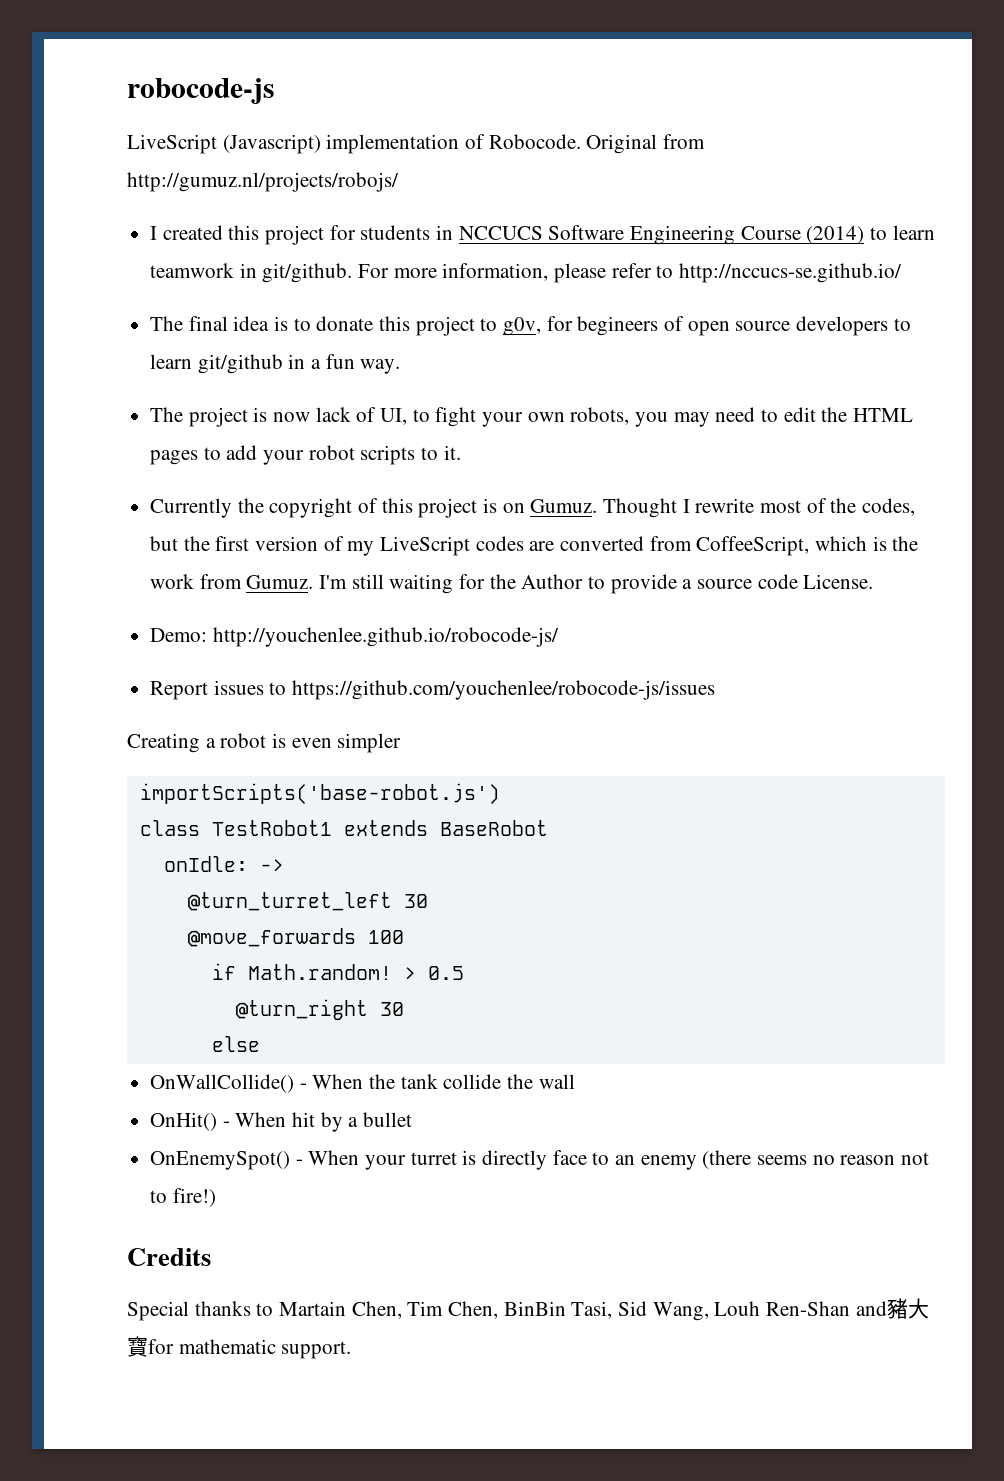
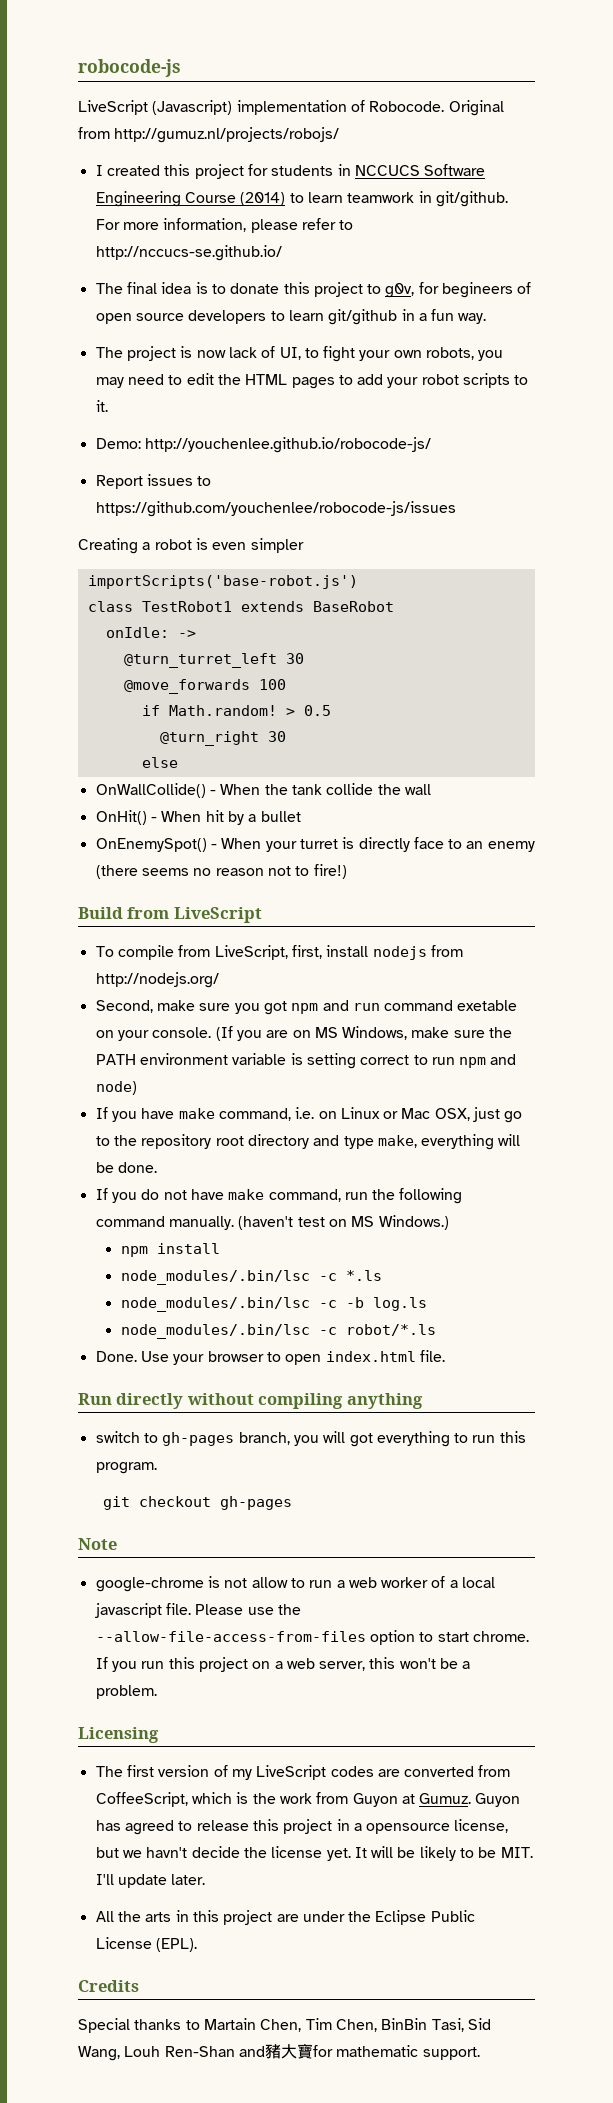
[150,498,916,518] [150,536,919,556] [150,574,874,594] // Currently the copyright of this project is on Gumuz. Thought I rewrite most of the codes, but the first version of my LiveScript codes are converted from CoffeeScript, which is the work from Gumuz. I'm still waiting for the Author to provide a source code License. -> (108, 406) none
(216, 1197) none -> [78,907,262,923] [95,945,463,960] [95,972,219,988] [95,1000,518,1015] [95,1026,513,1041] [95,1053,517,1069] [95,1081,137,1095] [95,1107,523,1123] [95,1134,521,1150] [95,1162,157,1173] [95,1188,463,1204] [95,1215,449,1230] [120,1243,220,1257] [120,1270,382,1285] [120,1297,427,1312] [120,1324,436,1339] [95,1350,445,1365] [78,1393,423,1409] [95,1431,526,1447] [95,1462,157,1474] [103,1496,293,1510] [78,1538,117,1550] [95,1576,496,1592] [94,1603,301,1618] [95,1630,529,1645] [95,1657,471,1672] [95,1685,157,1699] [78,1727,159,1743] [95,1765,511,1780] [95,1792,521,1807] [95,1819,509,1835] [95,1846,533,1861] [95,1874,206,1888] [95,1910,475,1925] [95,1937,197,1952] // Build from LiveScript // To compile from LiveScript, first, install nodejs from http://nodejs.org/ // Second, make sure you got npm and run command exetable on your console. (If you are on MS Windows, make sure the PATH environment variable is setting correct to run npm and node) // If you have make command, i.e. on Linux or Mac OSX, just go to the repository root directory and type make, everything will be done. // If you do not have make command, run the following command manually. (haven't test on MS Windows.) // npm install // node_modules/.bin/lsc -c *.ls // node_modules/.bin/lsc -c -b log.ls // node_modules/.bin/lsc -c robot/*.ls // Done. Use your browser to open index.html file. // Run directly without compiling anything // switch to gh-pages branch, you will got everything to run this program. // git checkout gh-pages // Note // google-chrome is not allow to run a web worker of a local javascript file. Please use the --allow-file-access-from-files option to start chrome. If you run this project on a web server, this won't be a problem. // Licensing // The first version of my LiveScript codes are converted from CoffeeScript, which is the work from Guyon at Gumuz. Guyon has agreed to release this project in a opensource license, but we havn't decide the license yet. It will be likely to be MIT. I'll update later. // All the arts in this project are under the Eclipse Public License (EPL).

